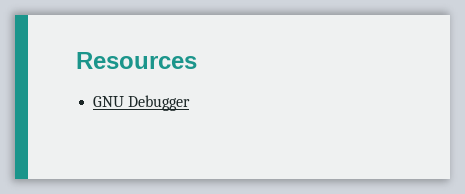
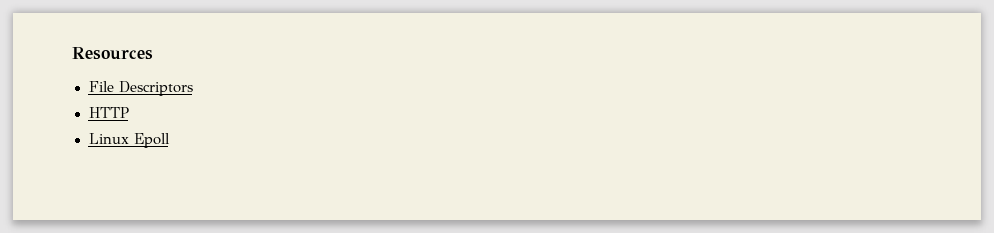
[93,95,191,111] GNU Debugger -> [88,81,193,96] [88,107,129,118] [88,133,170,148] File Descriptors // HTTP // Linux Epoll

